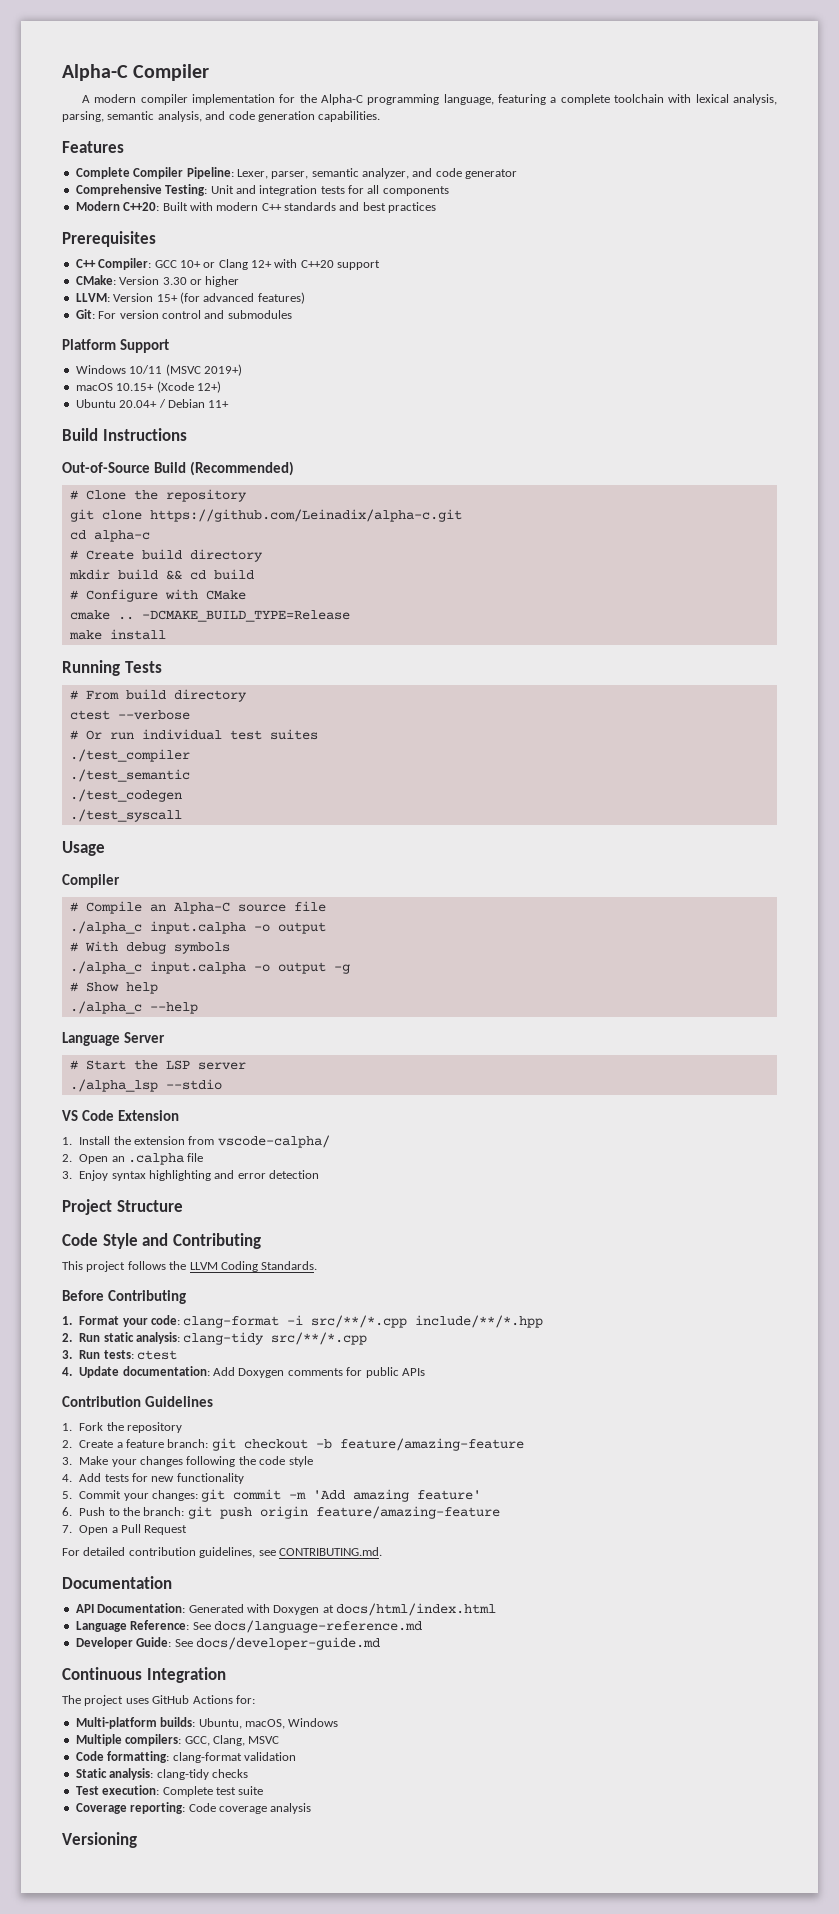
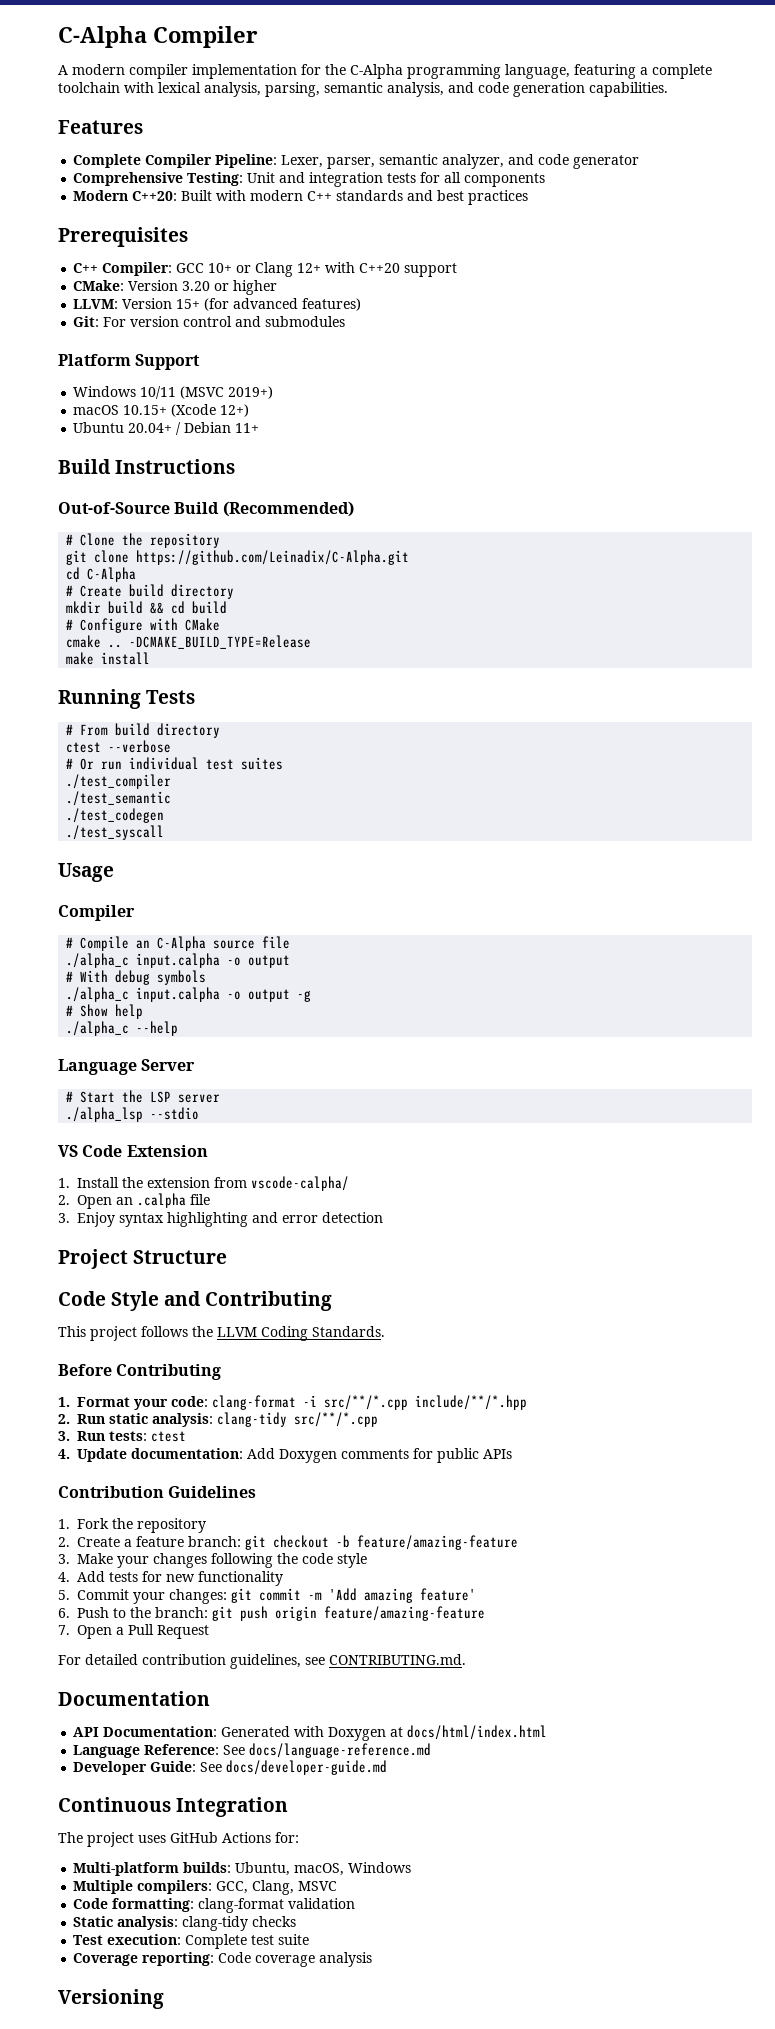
[62,64,128,81] Alpha-C -> [58,26,147,48] C-Alpha
[320,94,363,105] Alpha-C -> [350,64,403,79] C-Alpha
[162,277,187,285] 3.30 -> [182,281,211,291] 3.20
[149,509,462,522] [69,530,150,542] https://github.com/Leinadix/alpha-c.git // cd alpha-c -> [136,550,410,565] [66,567,137,582] https://github.com/Leinadix/C-Alpha.git // cd C-Alpha
[173,902,230,914] Alpha-C -> [157,936,207,951] C-Alpha

